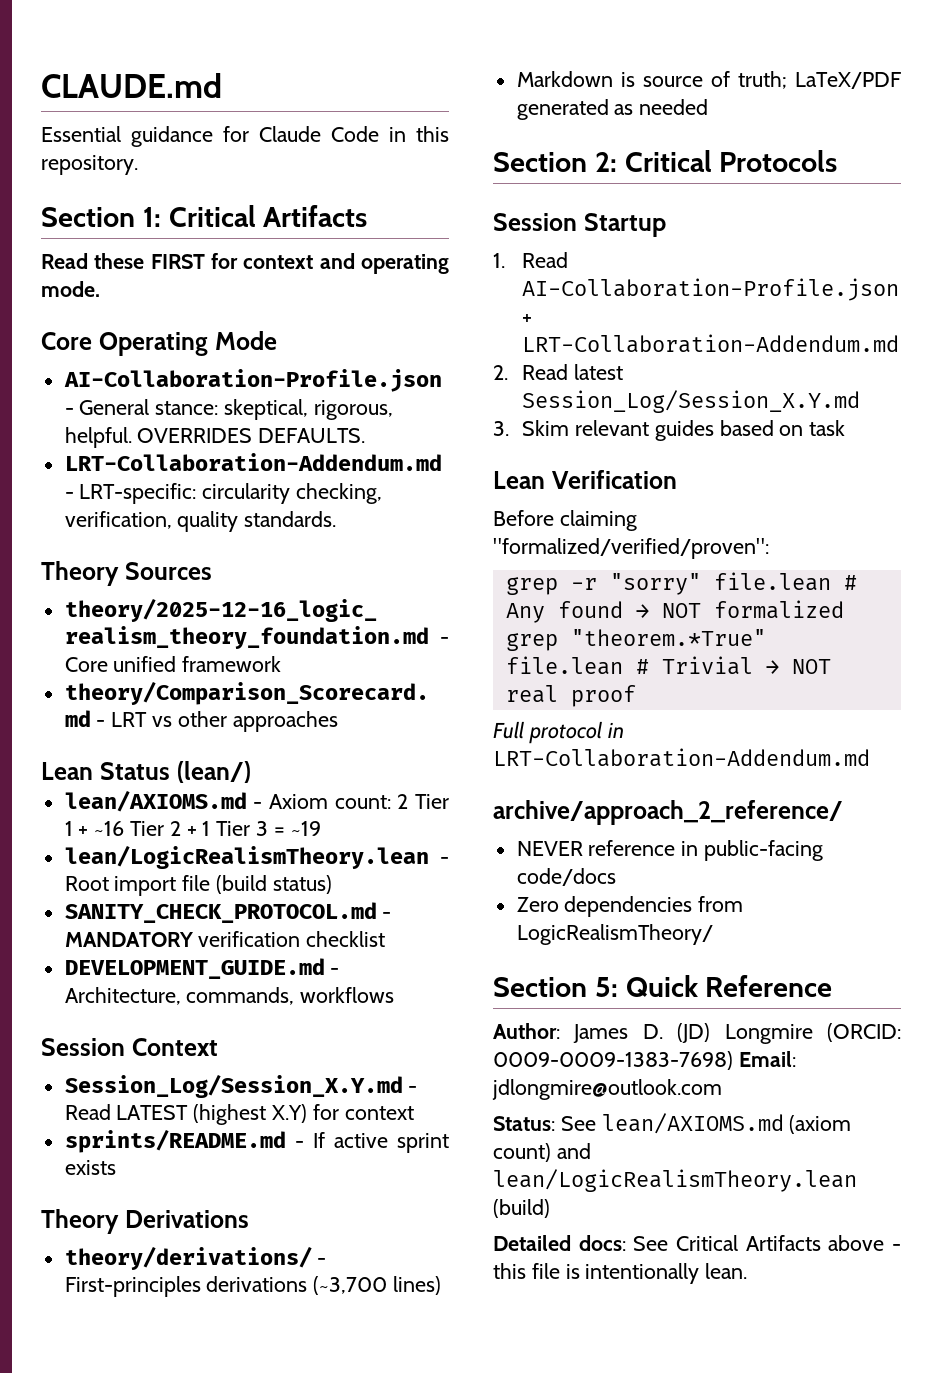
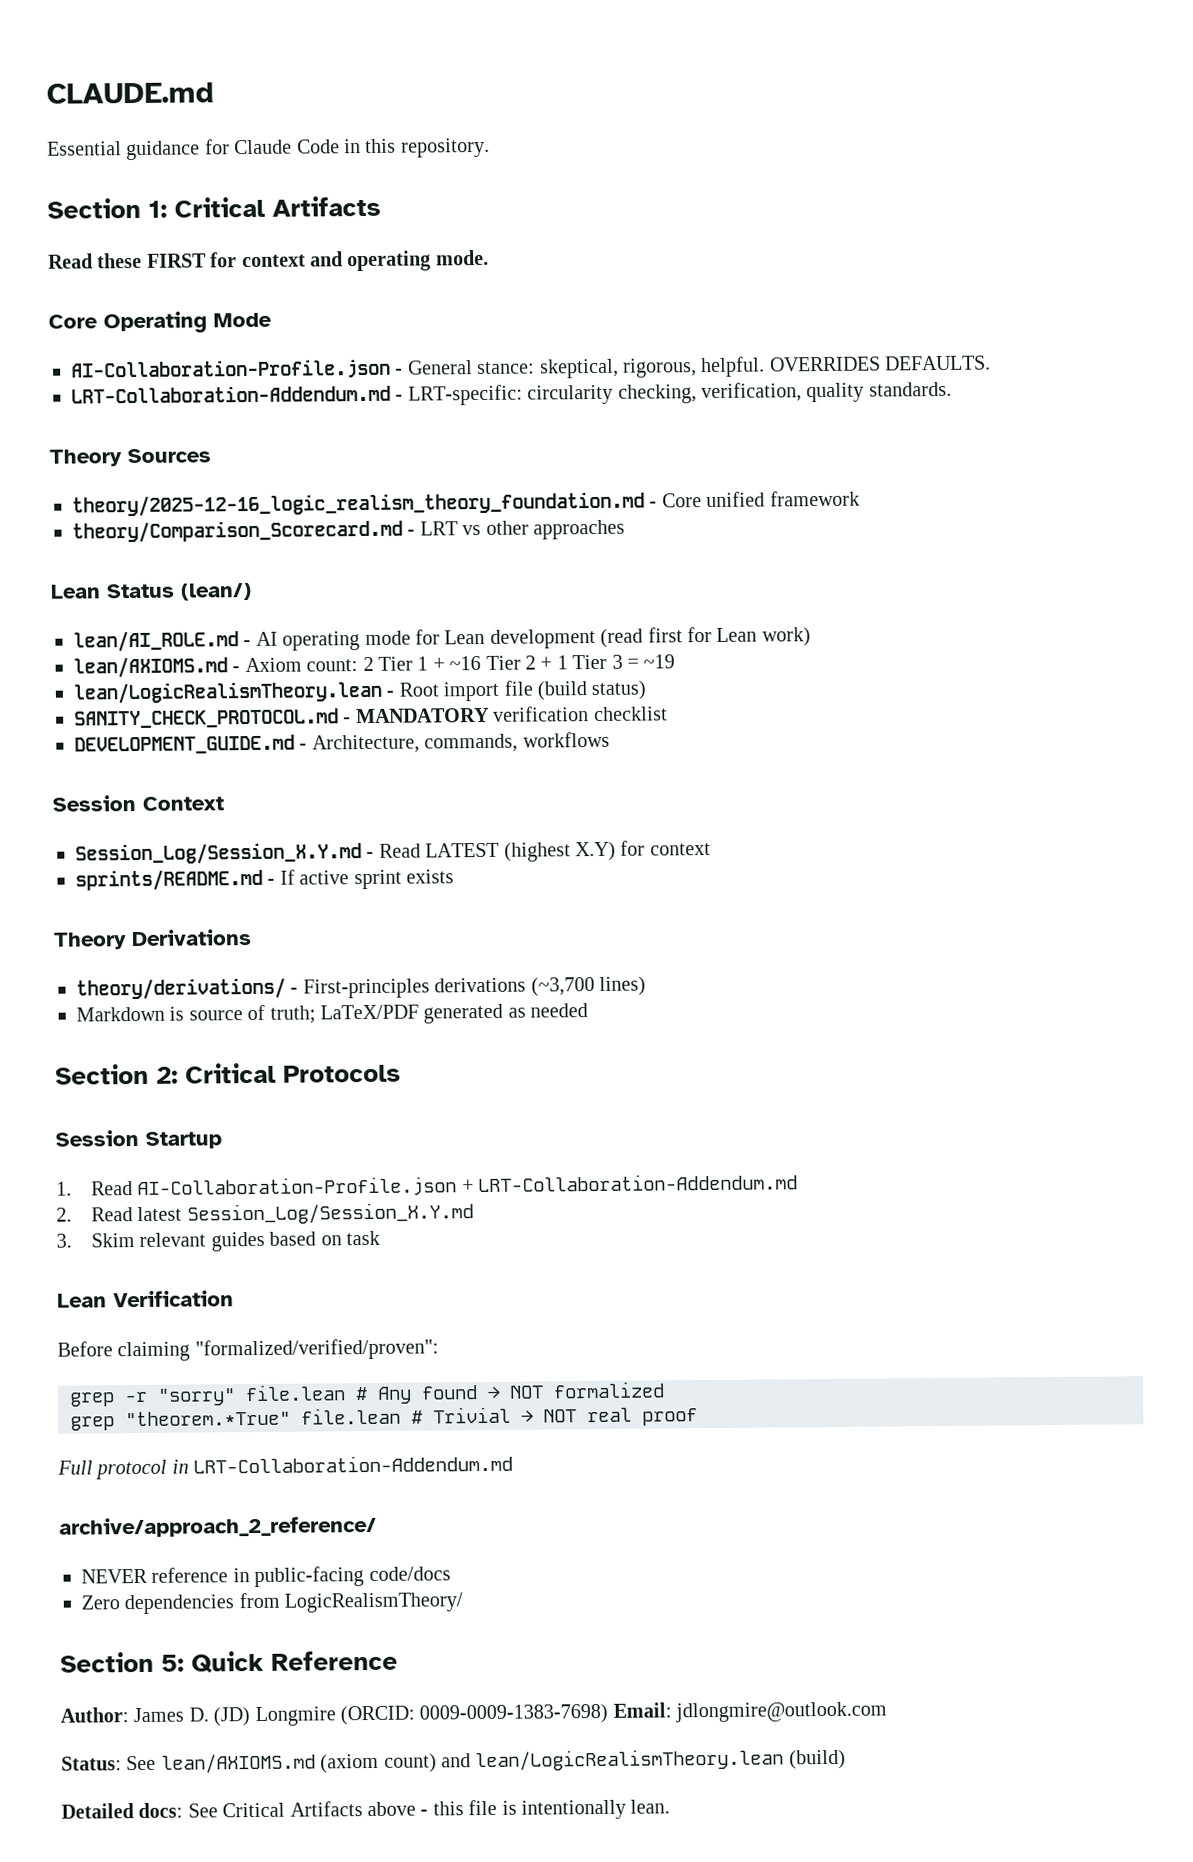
(251, 772) none -> [73,626,811,652] // lean/AI_ROLE.md - AI operating mode for Lean development (read first for Lean work)

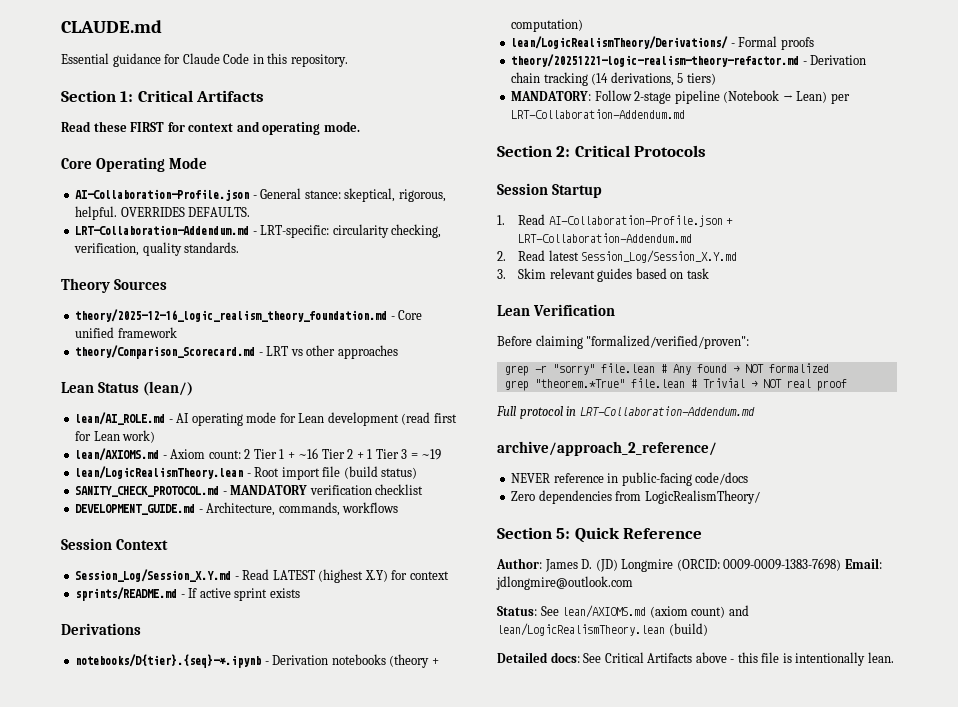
[53,932,127,950] Theory -> (300, 593) none
[76,976,646,1000] [76,1003,589,1024] theory/derivations/ - First-principles derivations (~3,700 lines) // Markdown is source of truth; LaTeX/PDF generated as needed -> [75,654,439,668] [511,19,584,32] [511,36,814,50] [511,54,867,67] [511,72,716,86] [511,90,850,104] [511,109,686,119] notebooks/D{tier}.{seq}-*.ipynb - Derivation notebooks (theory + computation) // lean/LogicRealismTheory/Derivations/ - Formal proofs // theory/20251221-logic-realism-theory-refactor.md - Derivation chain tracking (14 derivations, 5 tiers) // MANDATORY: Follow 2-stage pipeline (Notebook → Lean) per LRT-Collaboration-Addendum.md

